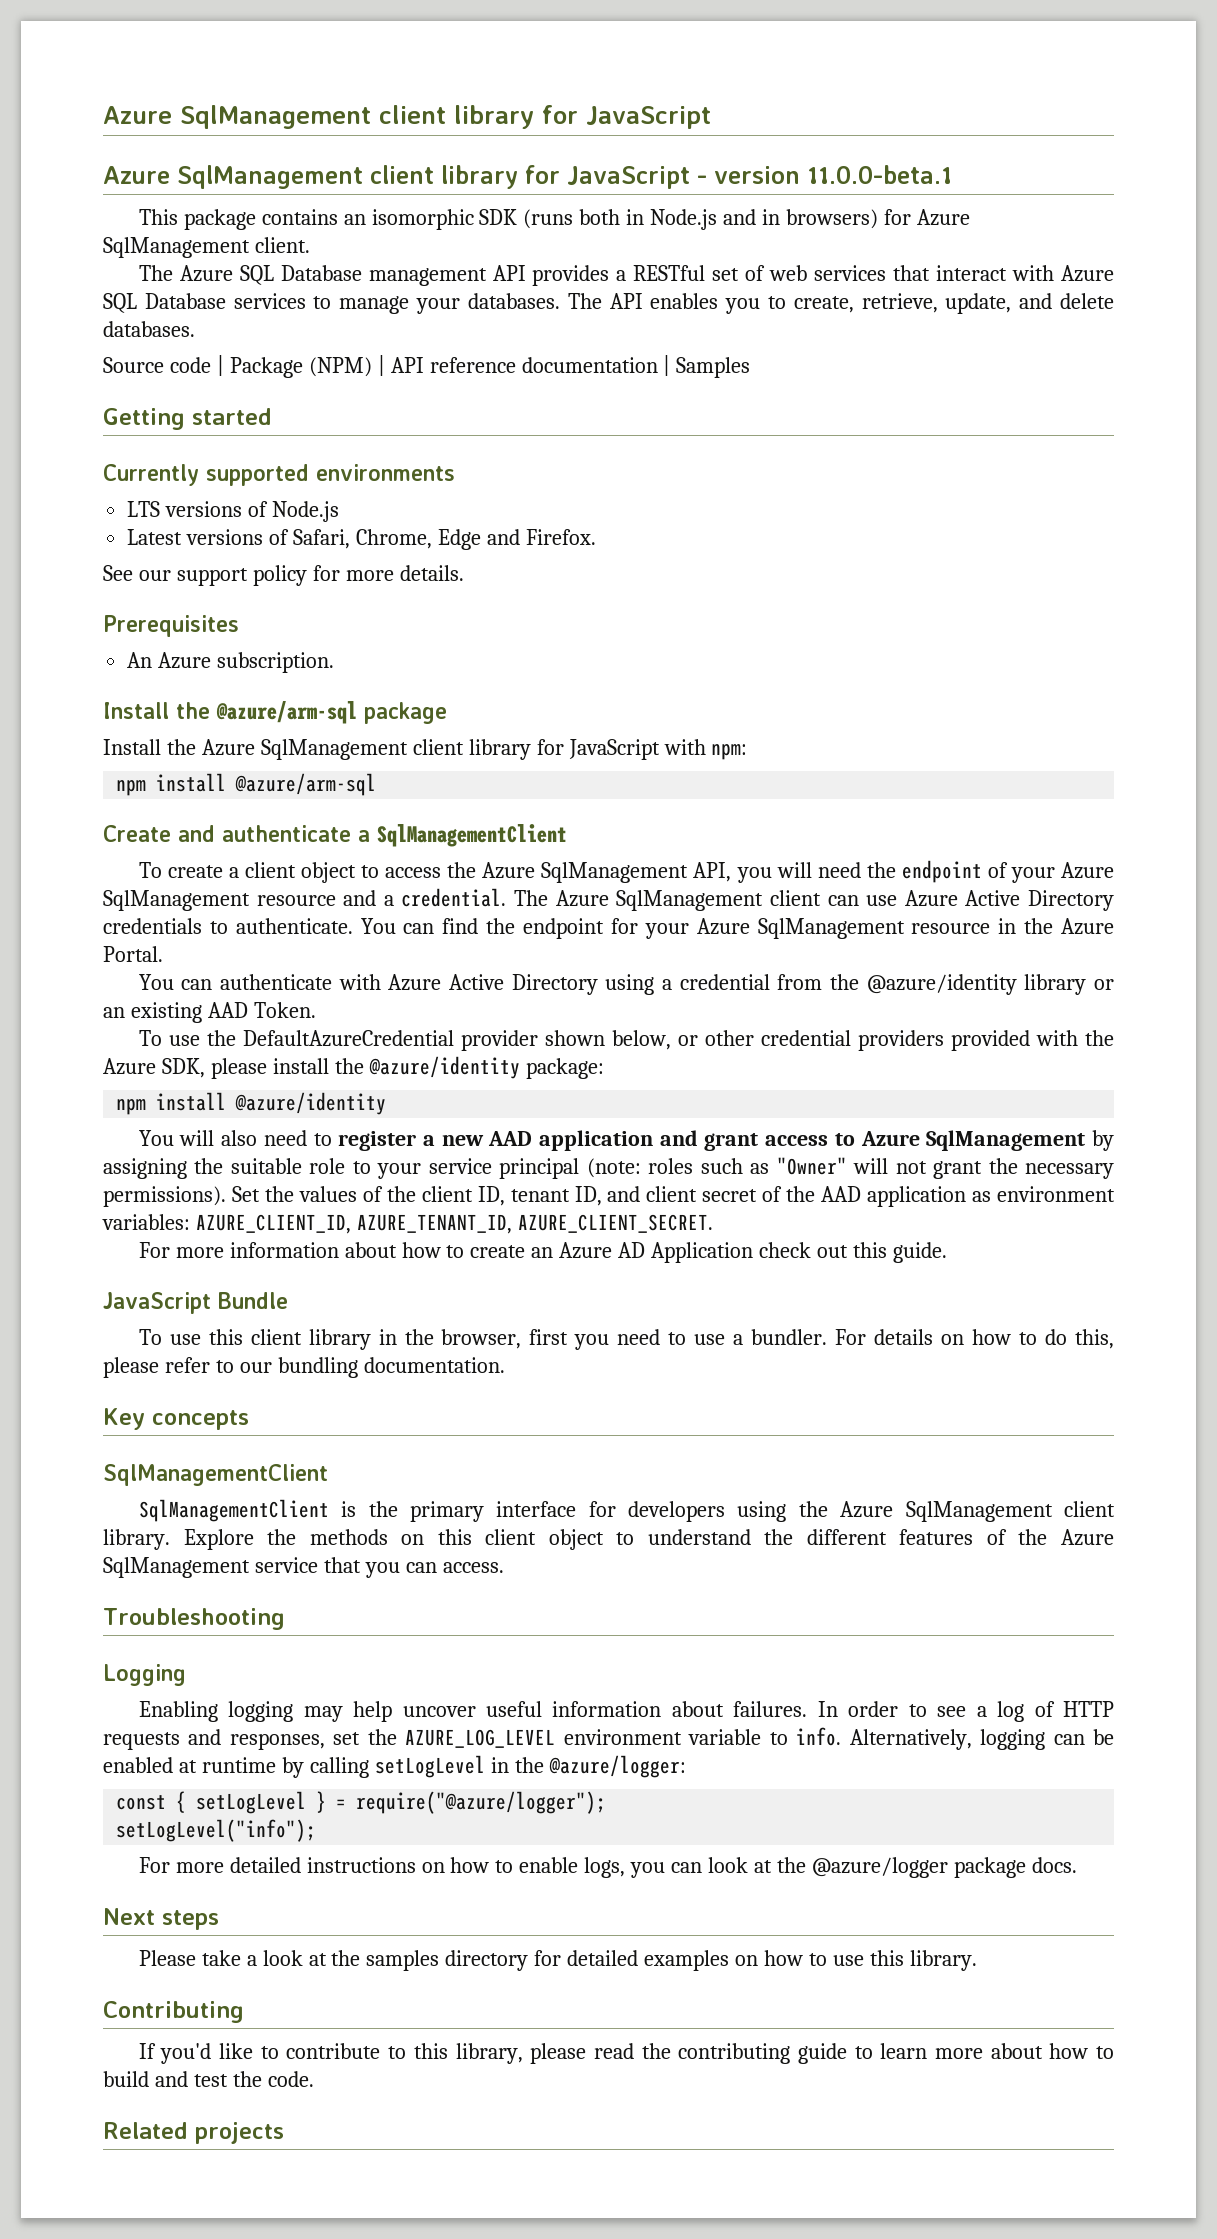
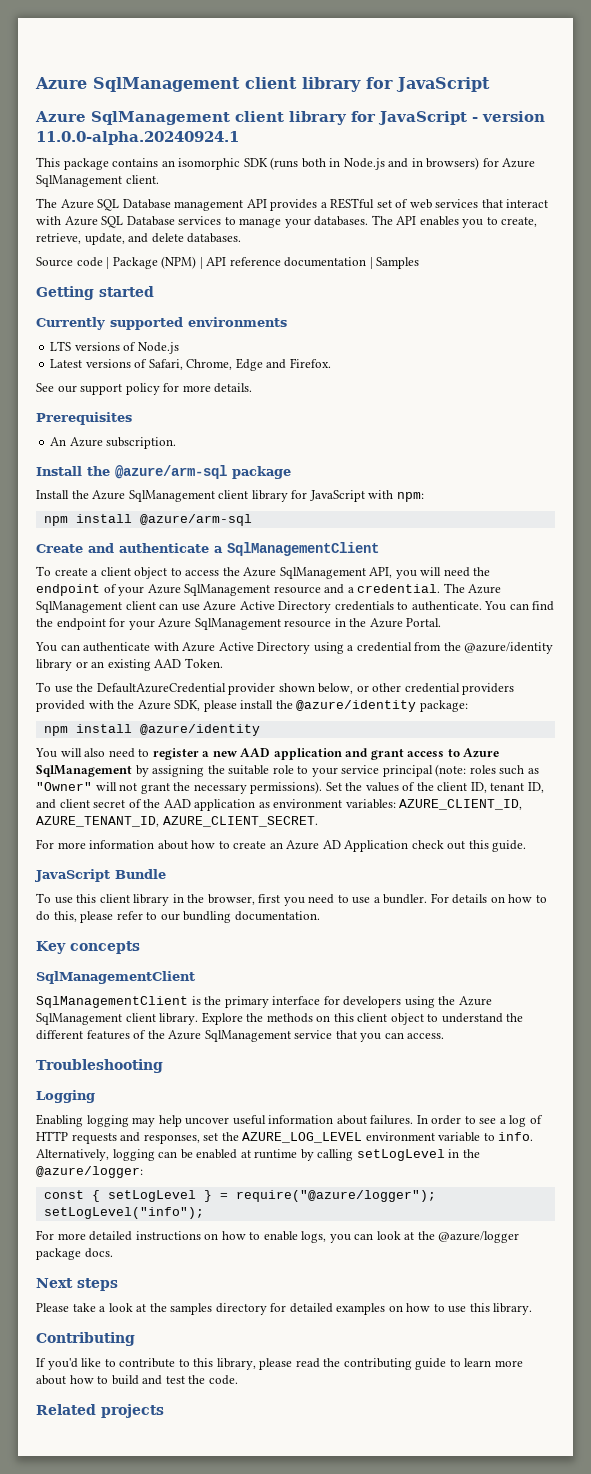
[807,165,952,184] 11.0.0-beta.1 -> [36,131,239,145] 11.0.0-alpha.20240924.1

